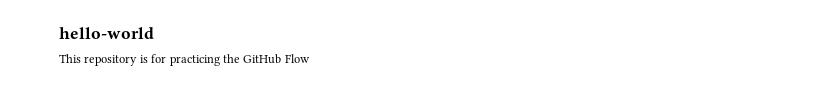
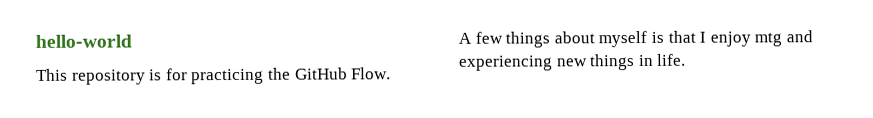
[284,54,310,63] Flow -> [351,67,392,80] [458,30,813,48] [458,53,687,71] Flow. // A few things about myself is that I enjoy mtg and experiencing new things in life.

